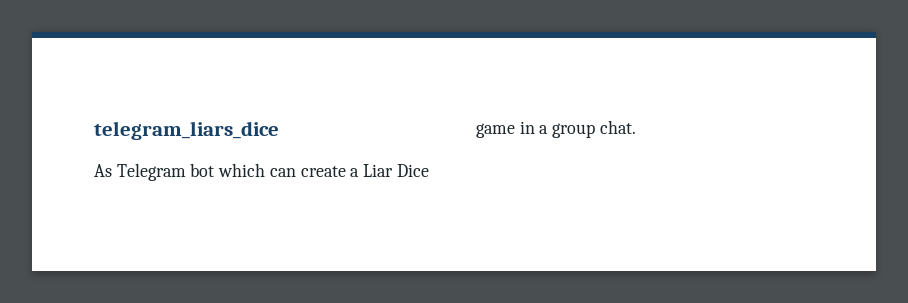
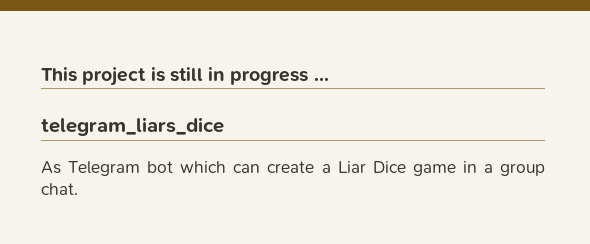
(94, 130) none -> [41,67,329,86] This project is still in progress ... //

